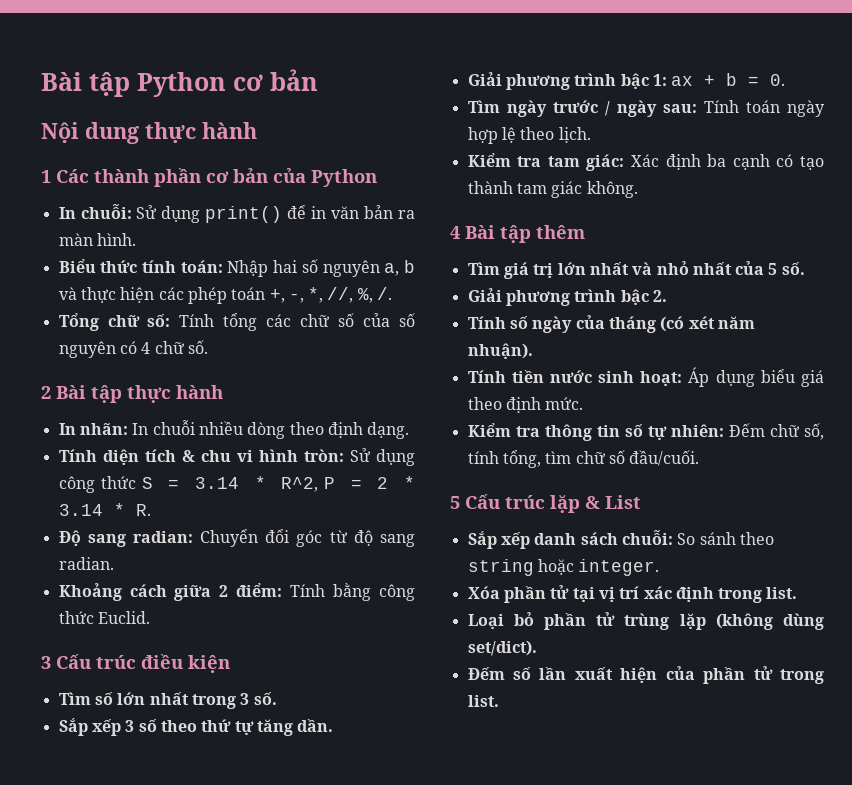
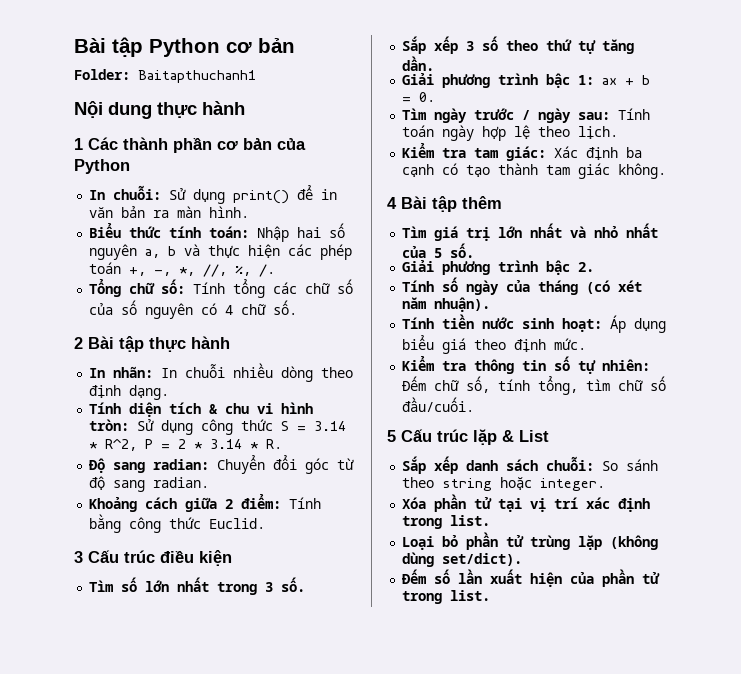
(318, 80) none -> [74,69,256,83] // Folder: Baitapthuchanh1

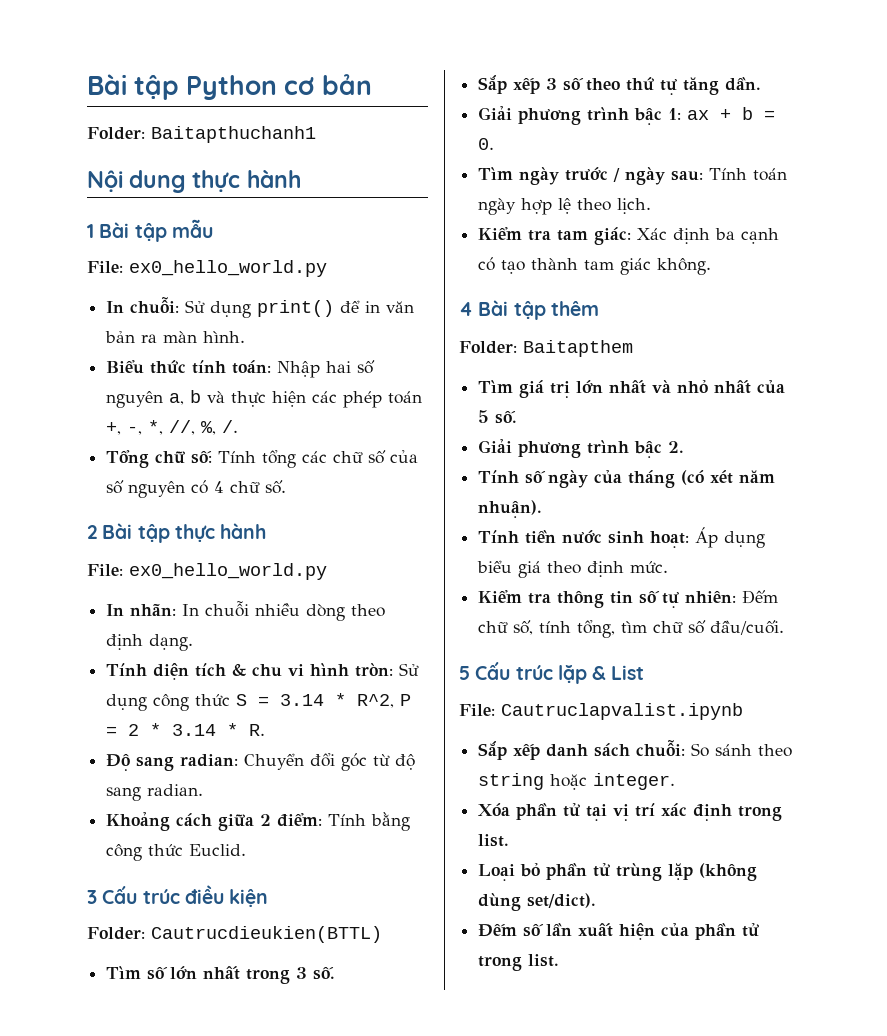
[88,137,306,153] [74,159,130,174] Các thành phần cơ bản của Python -> [99,219,213,242] [87,260,327,277] Bài tập mẫu // File: ex0_hello_world.py
(230, 342) none -> [87,563,327,580] // File: ex0_hello_world.py
(232, 558) none -> [87,926,382,943] // Folder: Cautrucdieukien(BTTL)
(502, 202) none -> [459,340,633,357] // Folder: Baitapthem
(549, 436) none -> [459,703,743,720] // File: Cautruclapvalist.ipynb

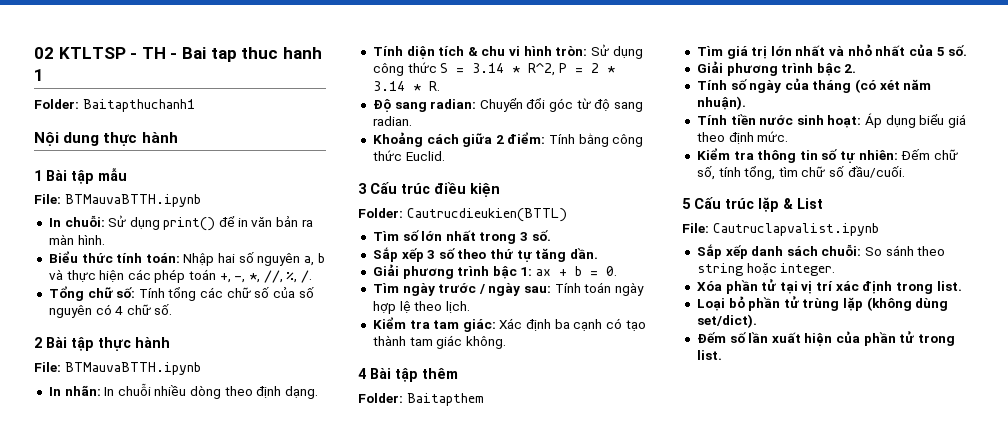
[87,74,372,100] Bài tập Python cơ bản -> [34,47,322,62] [34,69,44,81] 02 KTLTSP - TH - Bai tap thuc hanh 1
[129,260,327,277] ex0_hello_world.py -> [64,194,201,207] BTMauvaBTTH.ipynb
[129,563,327,580] ex0_hello_world.py -> [64,362,201,375] BTMauvaBTTH.ipynb

